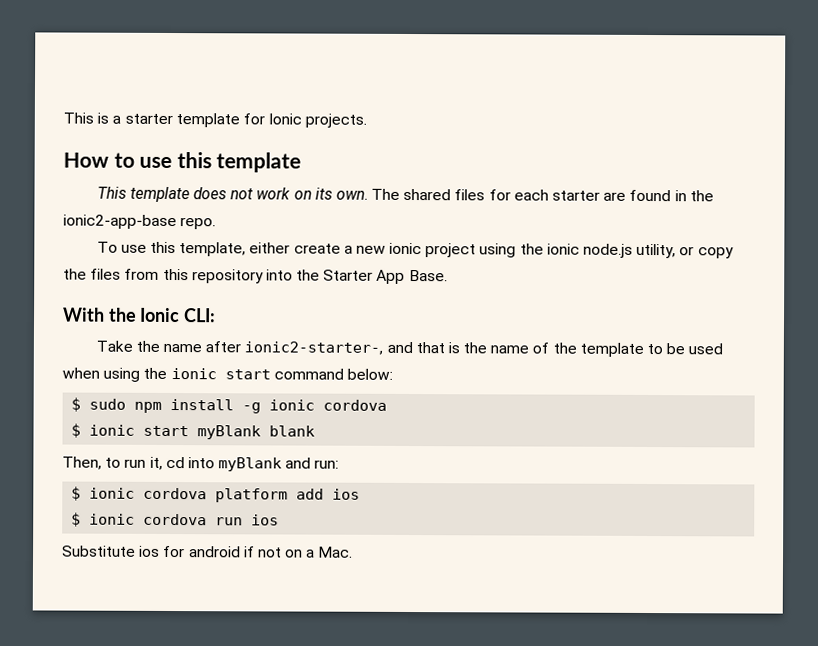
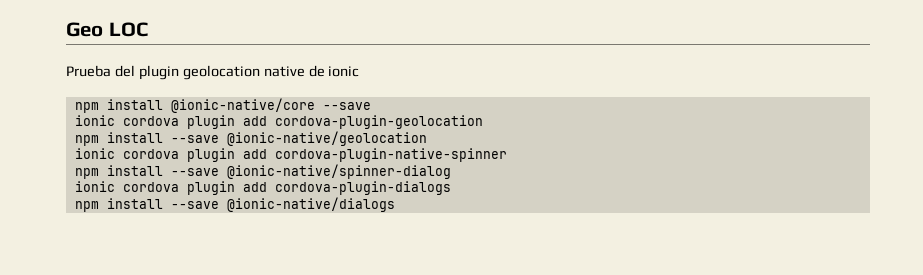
[63,112,368,128] [63,152,302,173] [96,186,714,203] [63,214,217,230] [96,241,734,259] [63,268,448,284] [63,307,217,323] [95,340,724,357] [62,367,393,382] [71,397,388,414] [71,423,316,440] [62,456,340,472] [71,486,361,503] [71,512,280,527] [62,545,354,558] This is a starter template for Ionic projects. // How to use this template // This template does not work on its own. The shared files for each starter are found in the ionic2-app-base repo. // To use this template, either create a new ionic project using the ionic node.js utility, or copy the files from this repository into the Starter App Base. // With the Ionic CLI: // Take the name after ionic2-starter-, and that is the name of the template to be used when using the ionic start command below: // $ sudo npm install -g ionic cordova // $ ionic start myBlank blank // Then, to run it, cd into myBlank and run: // $ ionic cordova platform add ios // $ ionic cordova run ios // Substitute ios for android if not on a Mac. -> [66,22,148,37] [66,65,360,80] [74,98,371,113] [74,115,483,129] [74,131,427,146] [74,148,507,162] [74,164,451,179] [74,181,451,195] [74,197,395,212] Geo LOC // Prueba del plugin geolocation native de ionic // npm install @ionic-native/core --save // ionic cordova plugin add cordova-plugin-geolocation // npm install --save @ionic-native/geolocation // ionic cordova plugin add cordova-plugin-native-spinner // npm install --save @ionic-native/spinner-dialog // ionic cordova plugin add cordova-plugin-dialogs // npm install --save @ionic-native/dialogs

